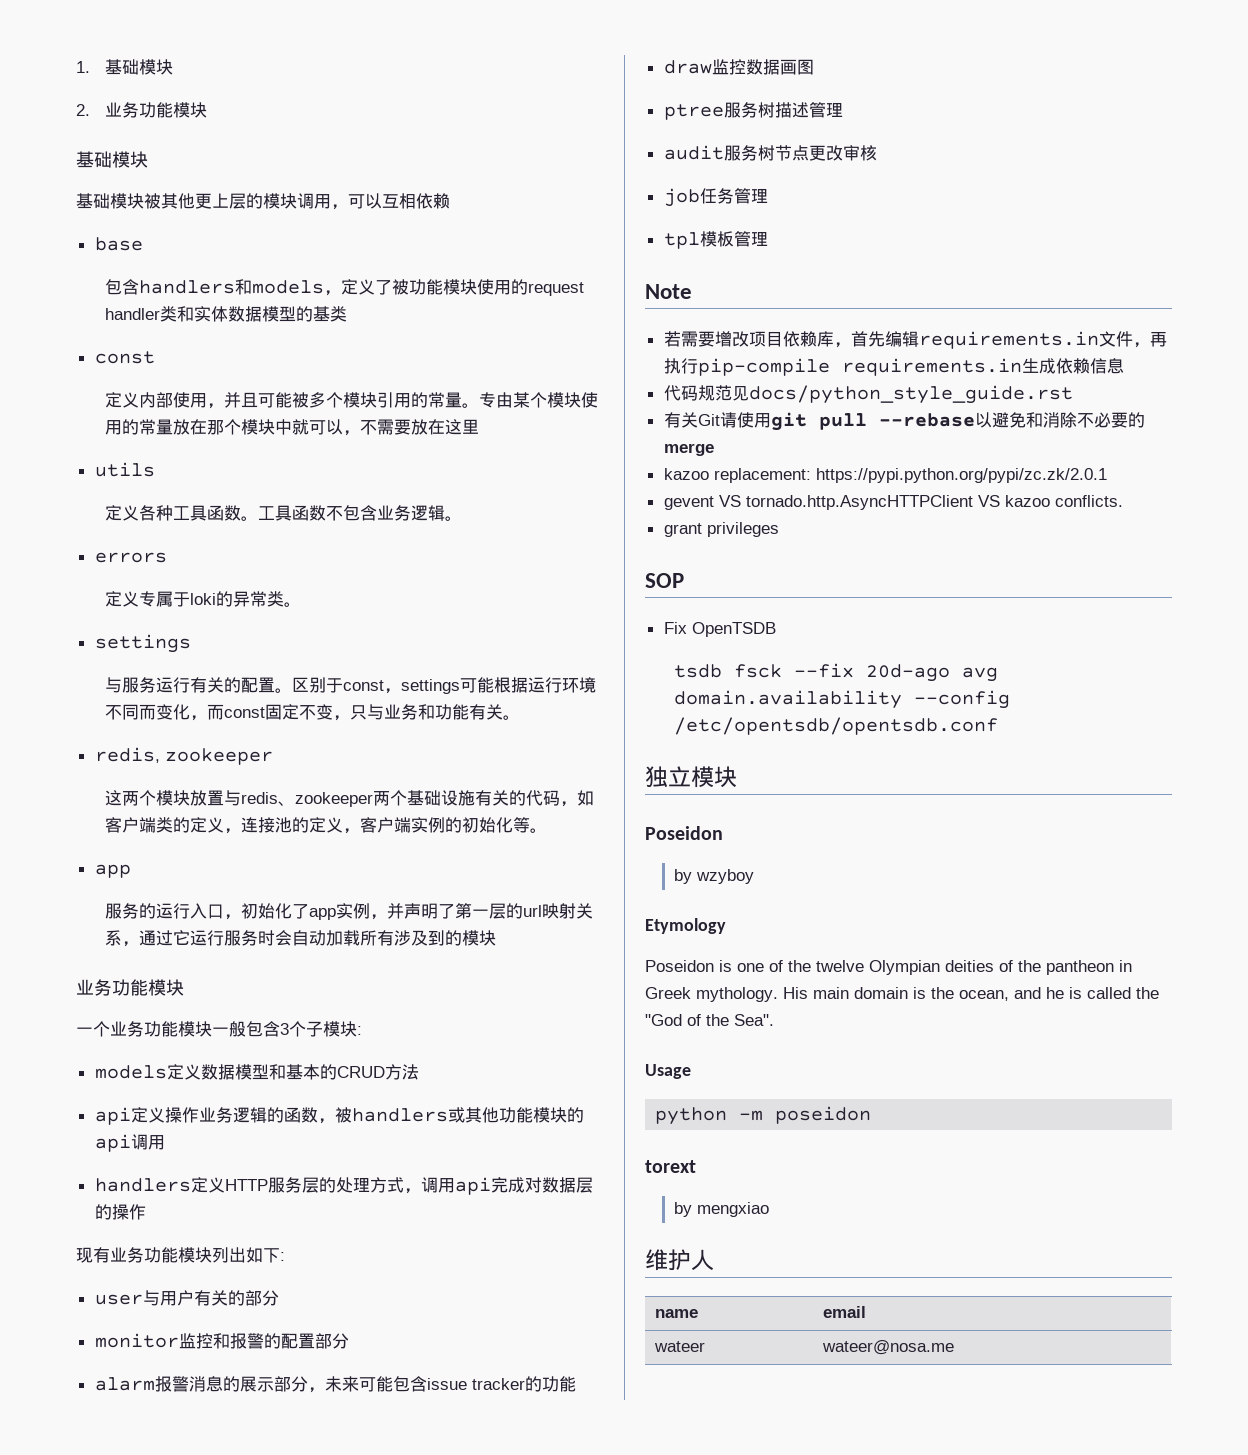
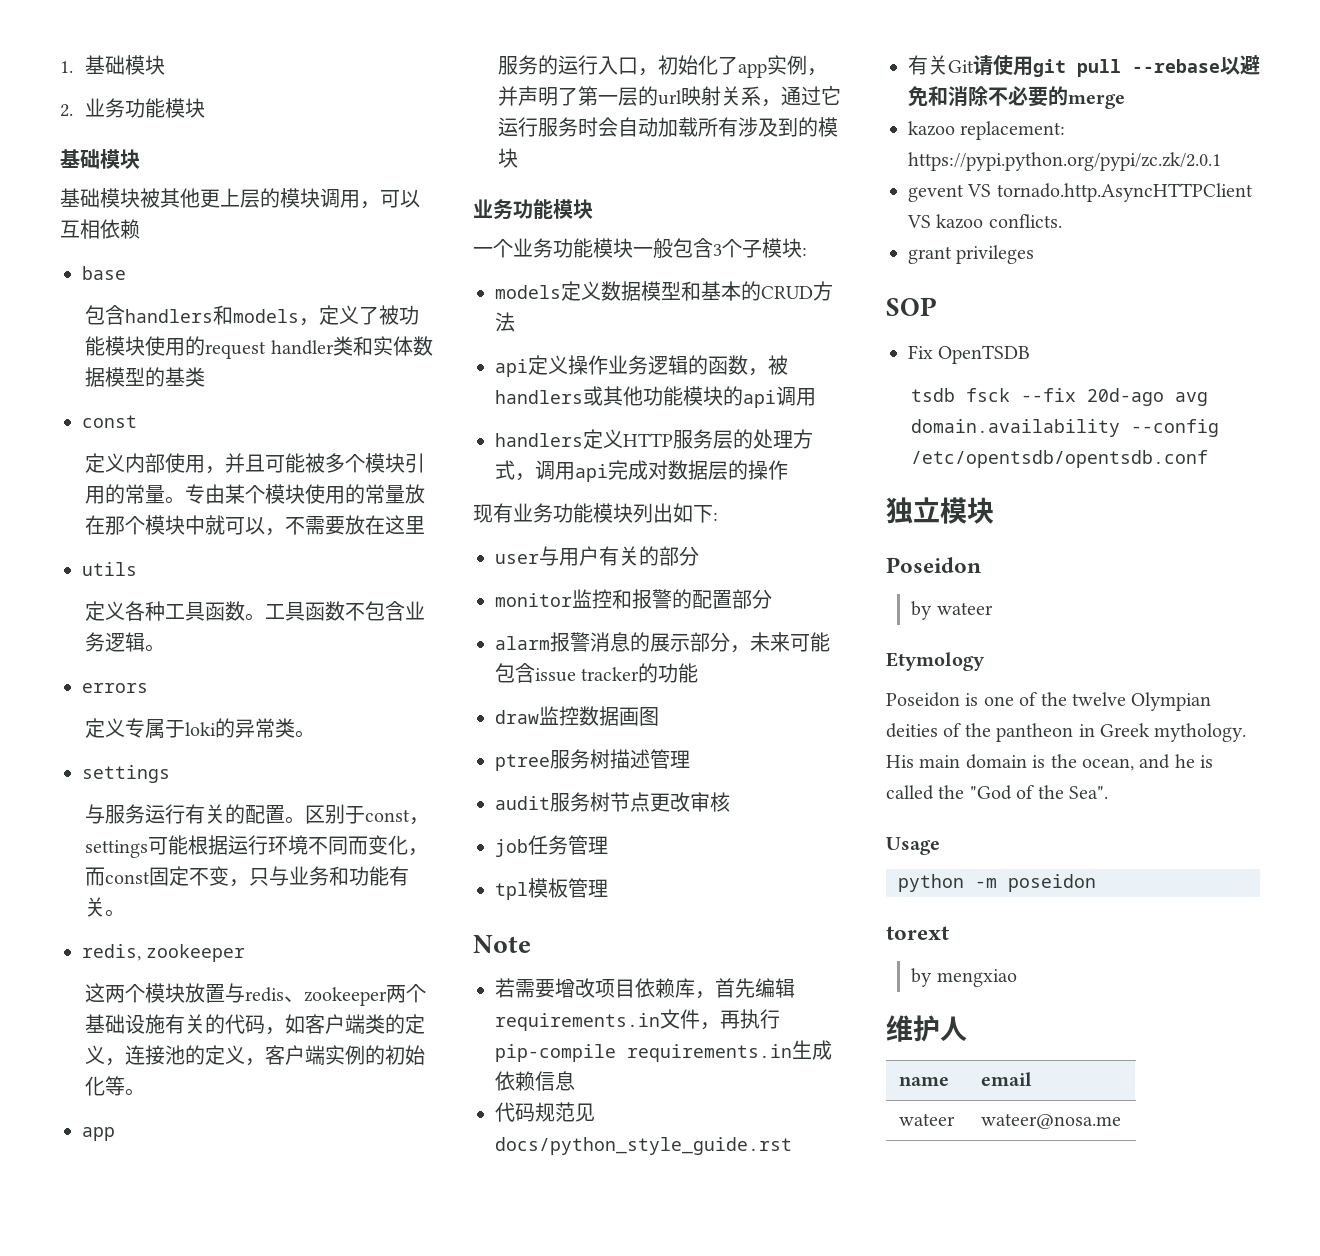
[696,869,755,884] wzyboy -> [936,602,993,615] wateer

